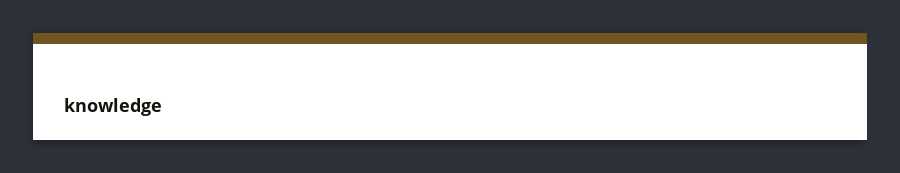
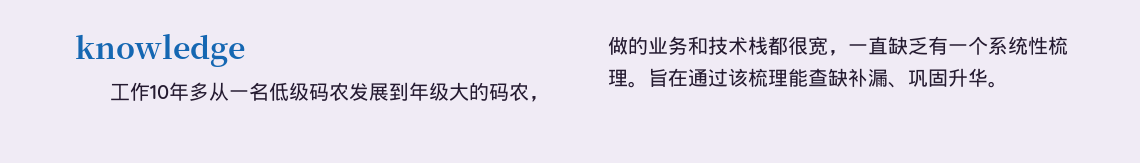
(162, 107) none -> [109,82,549,102] [608,36,1068,56] [608,68,1008,88] // 工作10年多从一名低级码农发展到年级大的码农，做的业务和技术栈都很宽，一直缺乏有一个系统性梳理。旨在通过该梳理能查缺补漏、巩固升华。

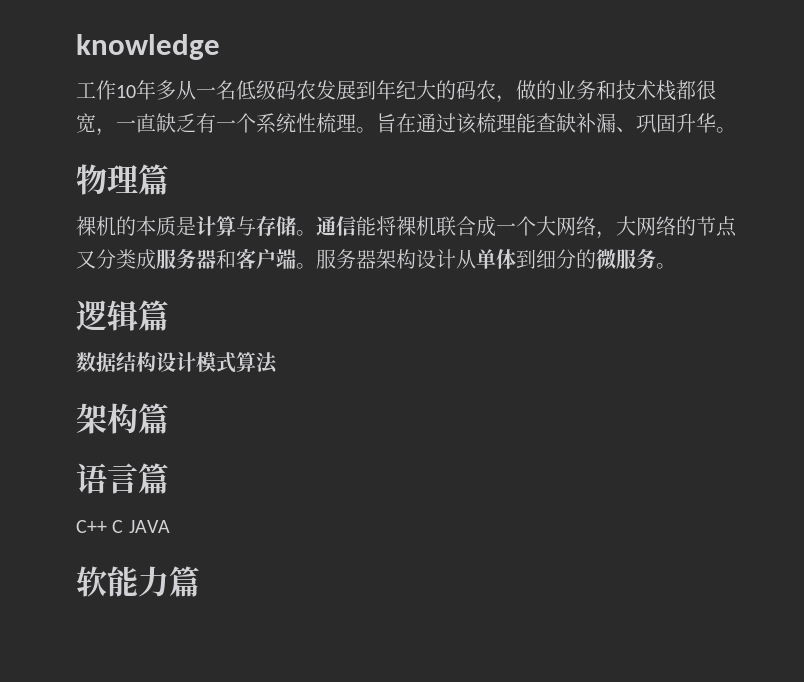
[428,82,449,101] 级 -> [396,80,416,99] 纪
(1008, 84) none -> [76,164,169,195] [76,216,737,239] [76,249,676,270] [76,300,169,331] [76,352,278,374] [76,403,169,434] [76,463,169,494] [76,520,170,533] [76,566,200,597] // 物理篇 // 裸机的本质是计算与存储。通信能将裸机联合成一个大网络，大网络的节点又分类成服务器和客户端。服务器架构设计从单体到细分的微服务。 // 逻辑篇 // 数据结构设计模式算法 // 架构篇 // 语言篇 // C++ C JAVA // 软能力篇

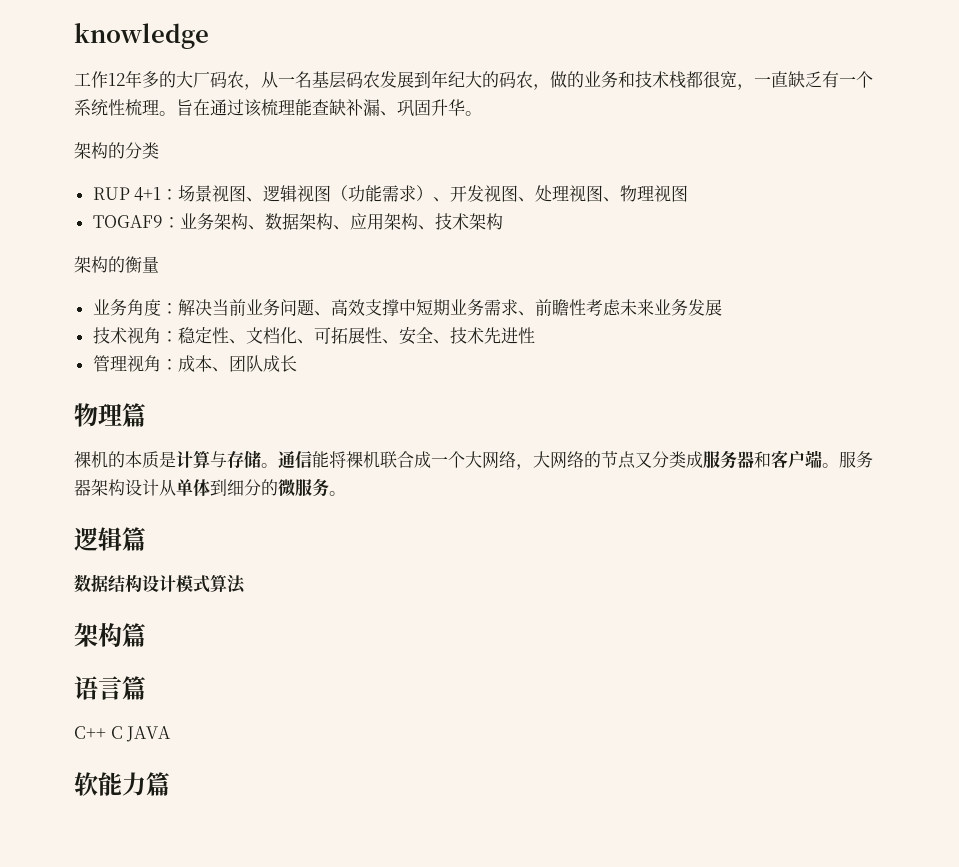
[116,80,276,100] 10年多从一名低级 -> [108,70,346,90] 12年多的大厂码农，从一名基层
(736, 130) none -> [74,142,159,159] [92,185,689,202] [92,213,503,230] [74,256,159,273] [92,299,722,317] [92,327,535,345] [92,355,297,372] // 架构的分类 // RUP 4+1：场景视图、逻辑视图（功能需求）、开发视图、处理视图、物理视图 // TOGAF9：业务架构、数据架构、应用架构、技术架构 // 架构的衡量 // 业务角度：解决当前业务问题、高效支撑中短期业务需求、前瞻性考虑未来业务发展 // 技术视角：稳定性、文档化、可拓展性、安全、技术先进性 // 管理视角：成本、团队成长

